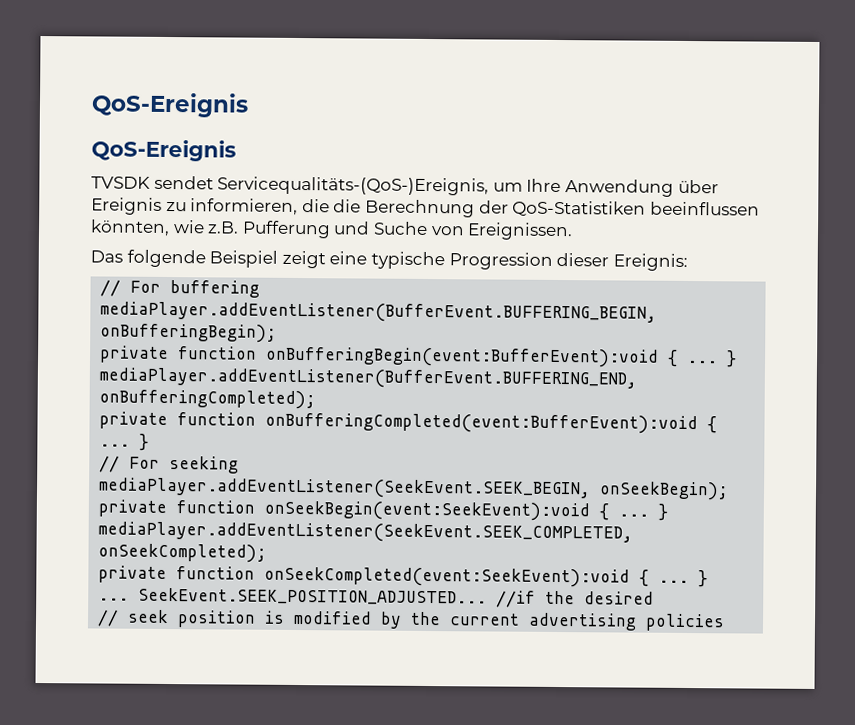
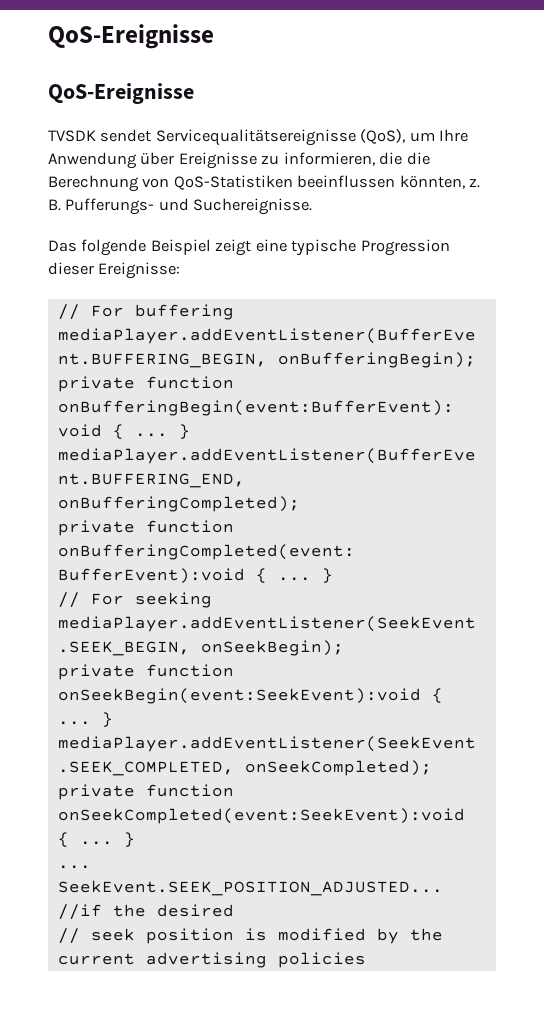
[91,92,249,118] [91,139,236,162] QoS-Ereignis // QoS-Ereignis -> [48,24,214,49] [48,83,194,104] QoS-Ereignisse // QoS-Ereignisse
[217,176,490,196] Servicequalitäts-(QoS-)Ereignis, -> [155,129,406,146] Servicequalitätsereignisse (QoS),
[91,197,162,215] Ereignis -> [178,152,257,169] Ereignisse
[478,200,509,214] der -> [142,178,170,188] von
[172,220,574,241] wie z.B. Pufferung und Suche von Ereignissen. -> [469,179,481,188] [48,198,313,215] z. B. Pufferungs- und Suchereignisse.
[612,253,688,271] Ereignis: -> [98,262,181,279] Ereignisse:

